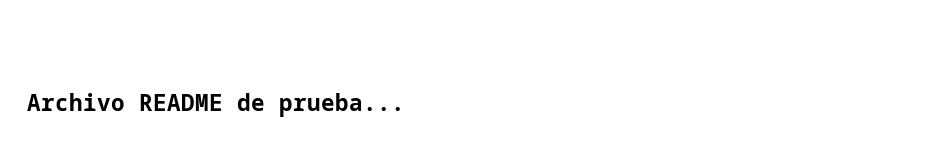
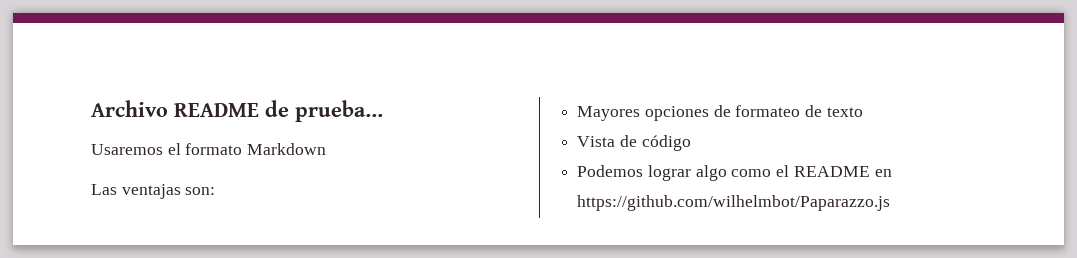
(405, 105) none -> [91,143,327,155] [91,184,216,199] [577,105,863,121] [577,135,691,151] [577,165,892,181] [577,195,891,211] // Usaremos el formato Markdown // Las ventajas son: // Mayores opciones de formateo de texto // Vista de código // Podemos lograr algo como el README en https://github.com/wilhelmbot/Paparazzo.js

